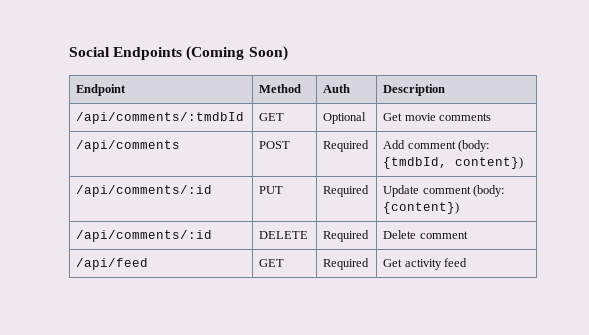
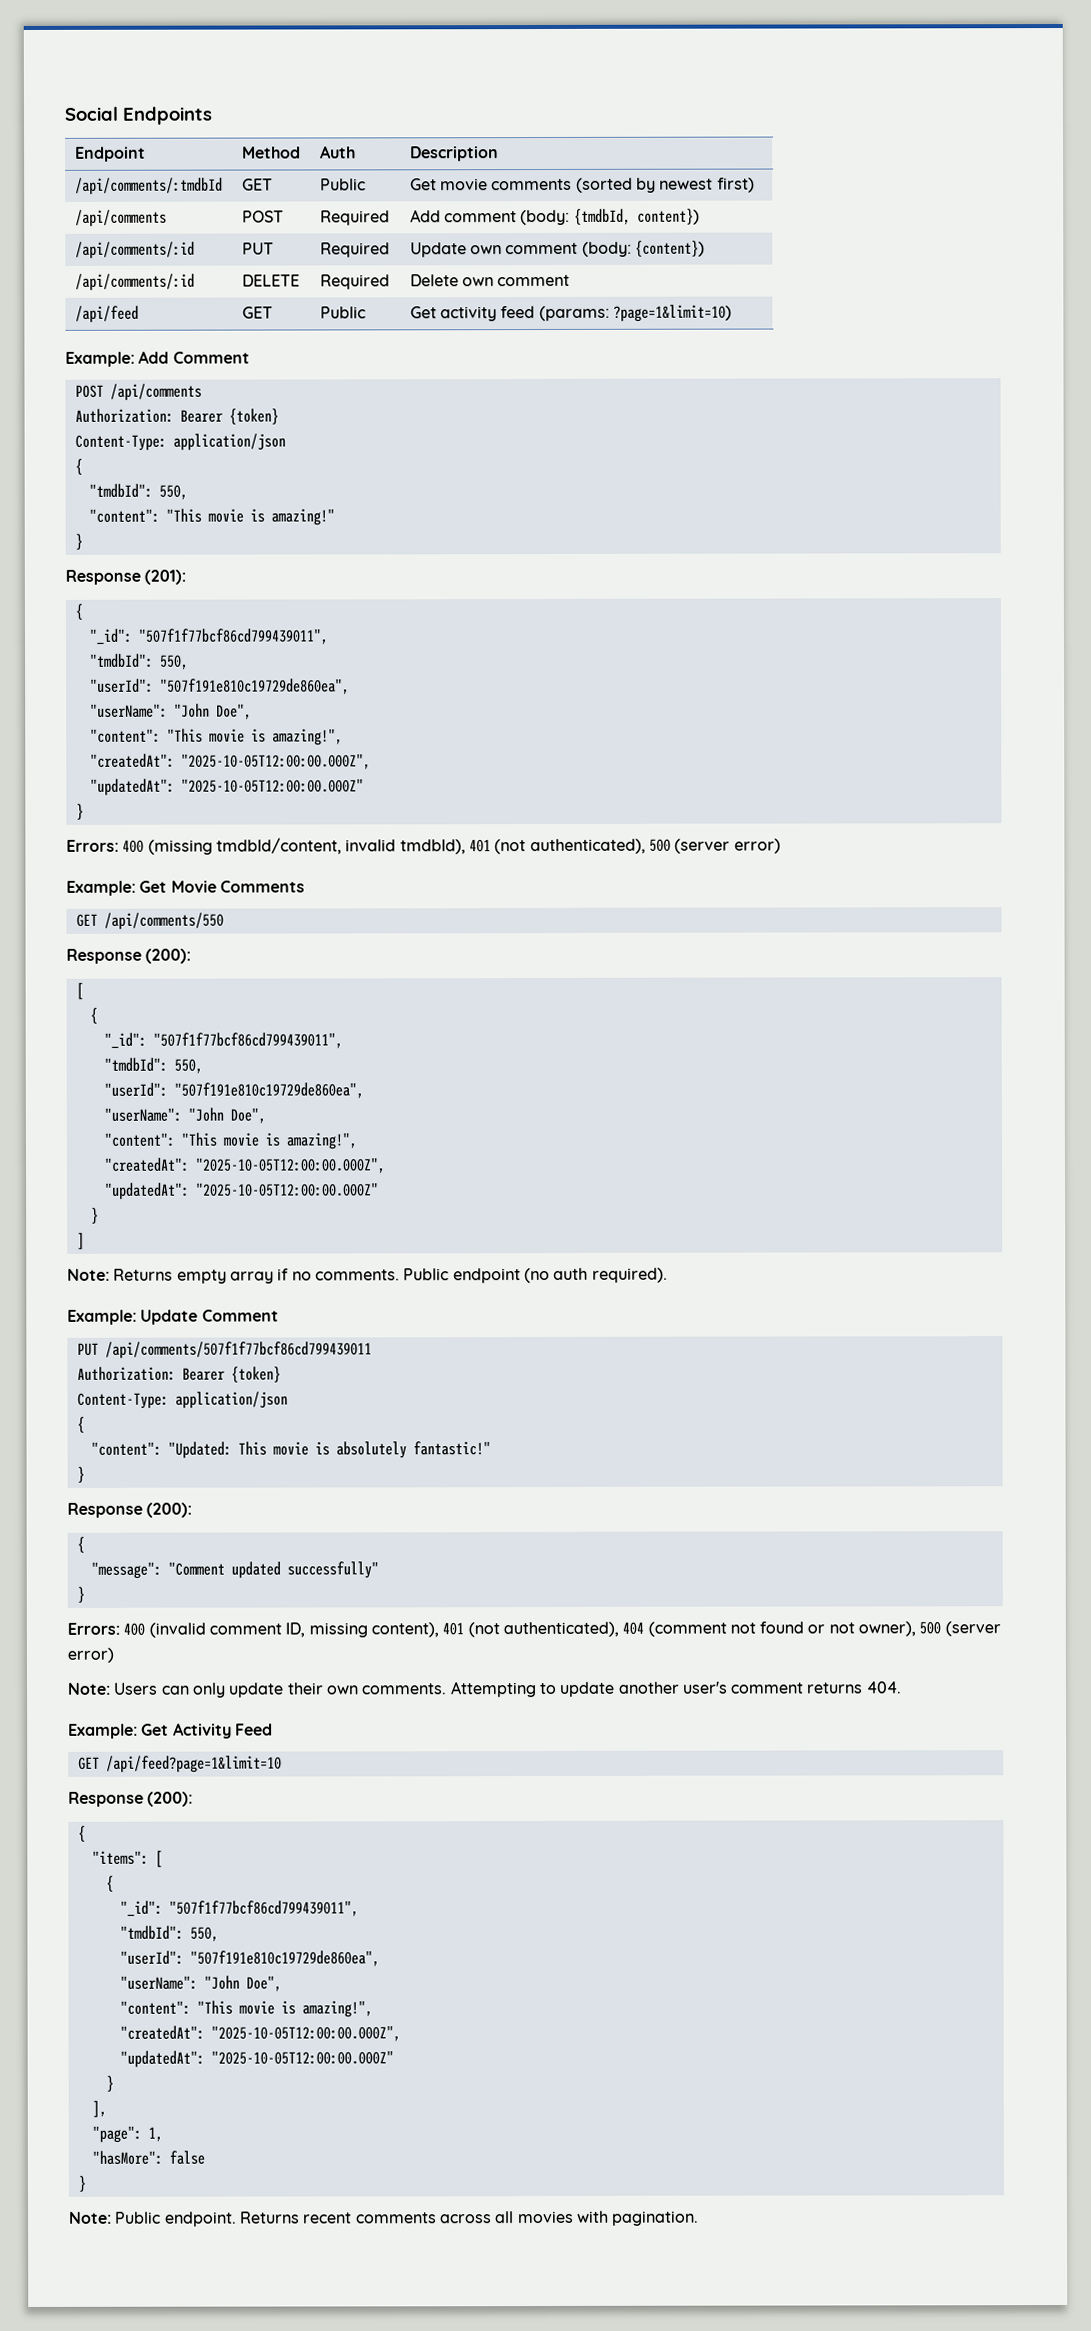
[186,46,288,61] (Coming Soon) -> (213, 115) none
[323,112,367,124] Optional -> [319,178,366,191] Public
(491, 117) none -> [575,177,755,193] (sorted by newest first)
(420, 191) none -> [470,245,503,255] own
(417, 234) none -> [462,277,495,287] own
[323,258,370,270] Required -> [319,306,366,319] Public
(467, 262) none -> [538,304,733,322] [65,350,250,367] [74,383,202,401] [74,408,279,425] [74,433,286,451] [74,458,83,475] [88,483,188,500] [88,508,335,526] [74,533,83,550] [65,569,187,585] [74,603,83,620] [88,628,328,645] [89,653,189,670] [89,678,350,695] [89,703,252,720] [89,728,343,746] [89,753,371,770] [89,778,364,796] [75,803,84,820] [66,837,781,855] [66,880,305,896] [75,912,224,930] [66,948,192,964] [75,982,84,1000] [89,1007,98,1024] [103,1032,343,1049] [103,1057,203,1074] [103,1082,364,1099] [103,1107,266,1124] [103,1132,357,1150] [103,1157,386,1174] [104,1182,379,1200] [90,1207,99,1224] [76,1232,85,1250] [67,1267,668,1284] [67,1309,279,1325] [76,1341,372,1359] [76,1366,281,1383] [76,1391,288,1409] [76,1416,85,1433] [90,1441,491,1459] [76,1466,85,1483] [67,1502,193,1518] [76,1536,85,1553] [90,1561,379,1579] [76,1586,85,1603] [67,1621,1001,1638] [67,1647,114,1663] [67,1681,902,1698] [68,1722,273,1739] [77,1755,282,1773] [68,1791,194,1807] [77,1825,86,1842] [91,1850,163,1868] [105,1875,114,1892] [119,1900,359,1917] [119,1925,219,1942] [119,1950,380,1967] [119,1975,282,1992] [119,2000,373,2018] [119,2025,401,2042] [119,2050,394,2068] [105,2075,114,2092] [91,2100,107,2118] [91,2125,163,2143] [91,2150,205,2165] [77,2175,86,2192] [69,2210,700,2227] (params: ?page=1&limit=10) // Example: Add Comment // POST /api/comments // Authorization: Bearer {token} // Content-Type: application/json // { // "tmdbId": 550, // "content": "This movie is amazing!" // } // Response (201): // { // "_id": "507f1f77bcf86cd799439011", // "tmdbId": 550, // "userId": "507f191e810c19729de860ea", // "userName": "John Doe", // "content": "This movie is amazing!", // "createdAt": "2025-10-05T12:00:00.000Z", // "updatedAt": "2025-10-05T12:00:00.000Z" // } // Errors: 400 (missing tmdbId/content, invalid tmdbId), 401 (not authenticated), 500 (server error) // Example: Get Movie Comments // GET /api/comments/550 // Response (200): // [ // { // "_id": "507f1f77bcf86cd799439011", // "tmdbId": 550, // "userId": "507f191e810c19729de860ea", // "userName": "John Doe", // "content": "This movie is amazing!", // "createdAt": "2025-10-05T12:00:00.000Z", // "updatedAt": "2025-10-05T12:00:00.000Z" // } // ] // Note: Returns empty array if no comments. Public endpoint (no auth required). // Example: Update Comment // PUT /api/comments/507f1f77bcf86cd799439011 // Authorization: Bearer {token} // Content-Type: application/json // { // "content": "Updated: This movie is absolutely fantastic!" // } // Response (200): // { // "message": "Comment updated successfully" // } // Errors: 400 (invalid comment ID, missing content), 401 (not authenticated), 404 (comment not found or not owner), 500 (server error) // Note: Users can only update their own comments. Attempting to update another user's comment returns 404. // Example: Get Activity Feed // GET /api/feed?page=1&limit=10 // Response (200): // { // "items": [ // { // "_id": "507f1f77bcf86cd799439011", // "tmdbId": 550, // "userId": "507f191e810c19729de860ea", // "userName": "John Doe", // "content": "This movie is amazing!", // "createdAt": "2025-10-05T12:00:00.000Z", // "updatedAt": "2025-10-05T12:00:00.000Z" // } // ], // "page": 1, // "hasMore": false // } // Note: Public endpoint. Returns recent comments across all movies with pagination.

